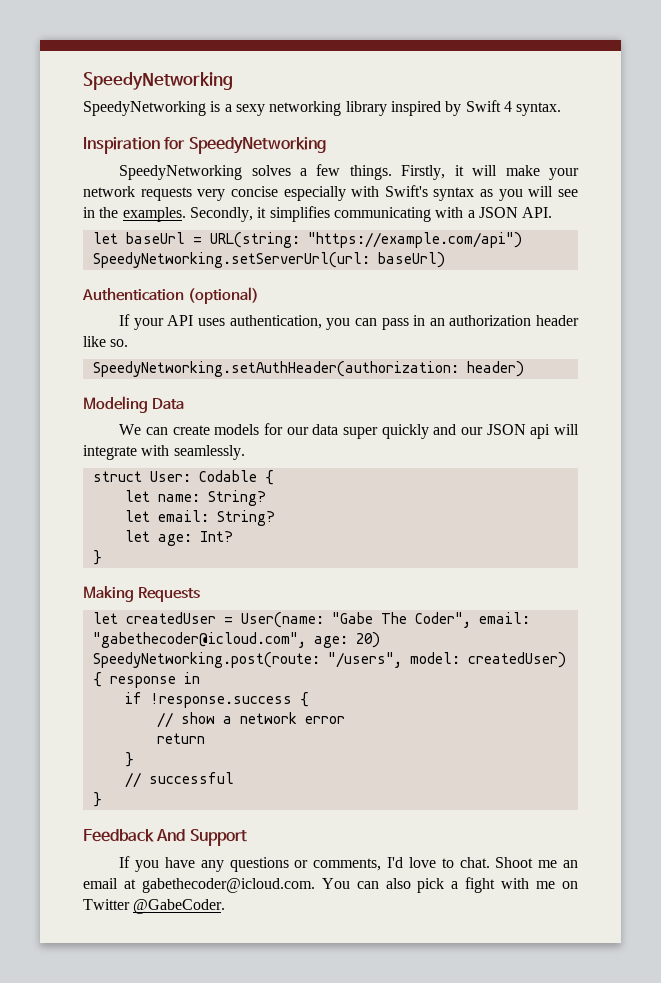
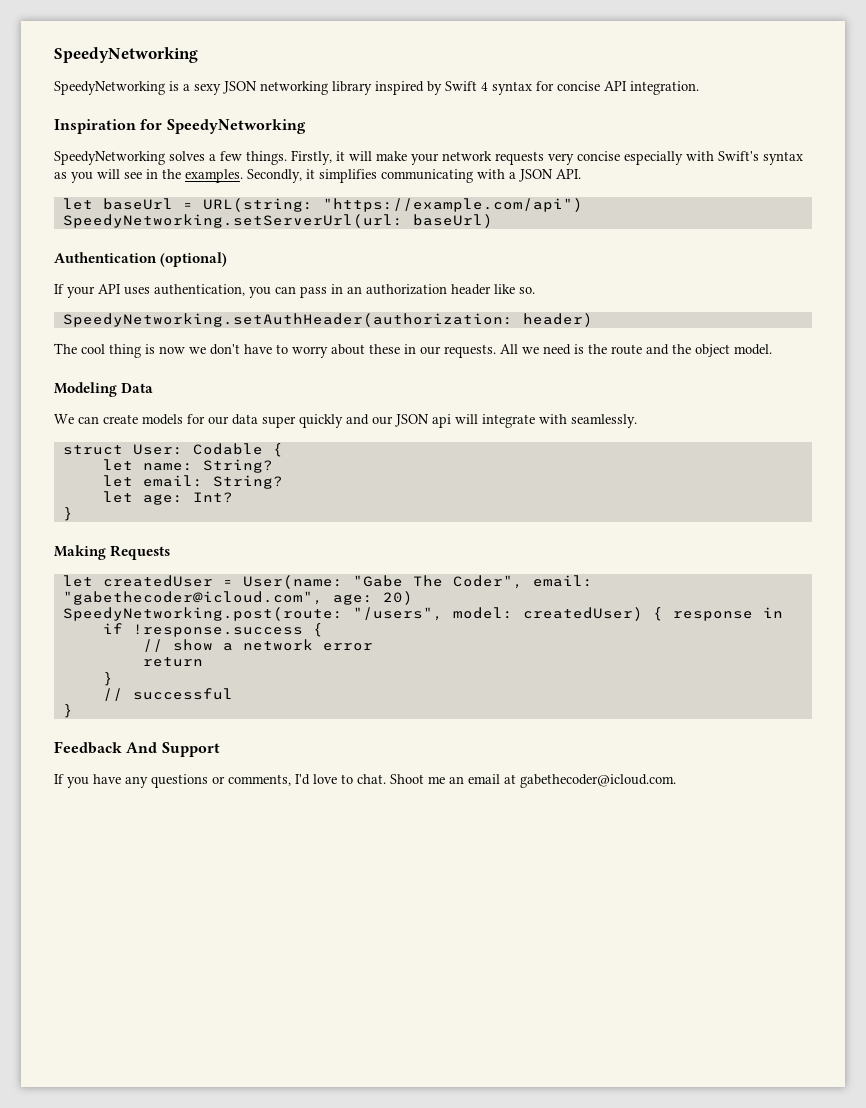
(265, 110) none -> [223,81,257,94] JSON
[516,102,562,116] syntax. -> [492,81,699,95] syntax for concise API integration.
(524, 369) none -> [54,343,772,358] // The cool thing is now we don't have to worry about these in our requests. All we need is the route and the object model.
[321,877,579,893] [83,899,226,914] You can also pick a fight with me on Twitter @GabeCoder. -> (676, 781) none

